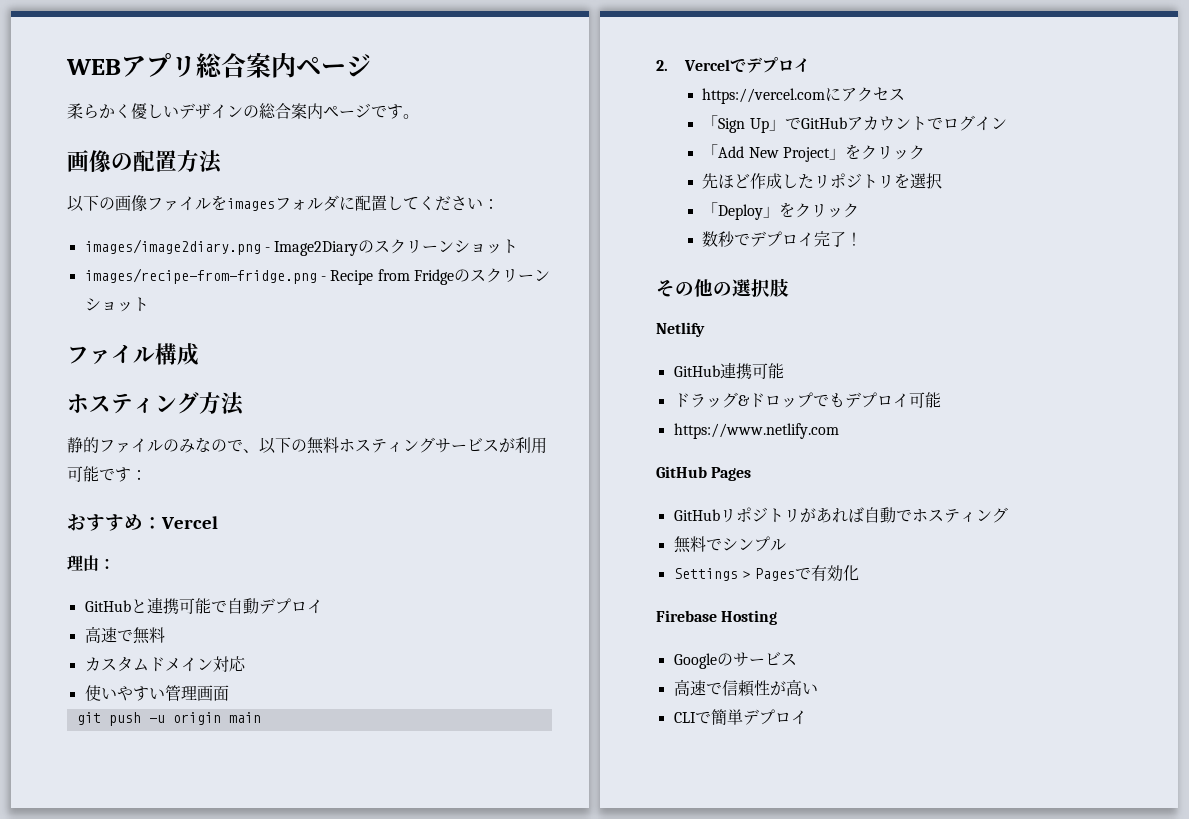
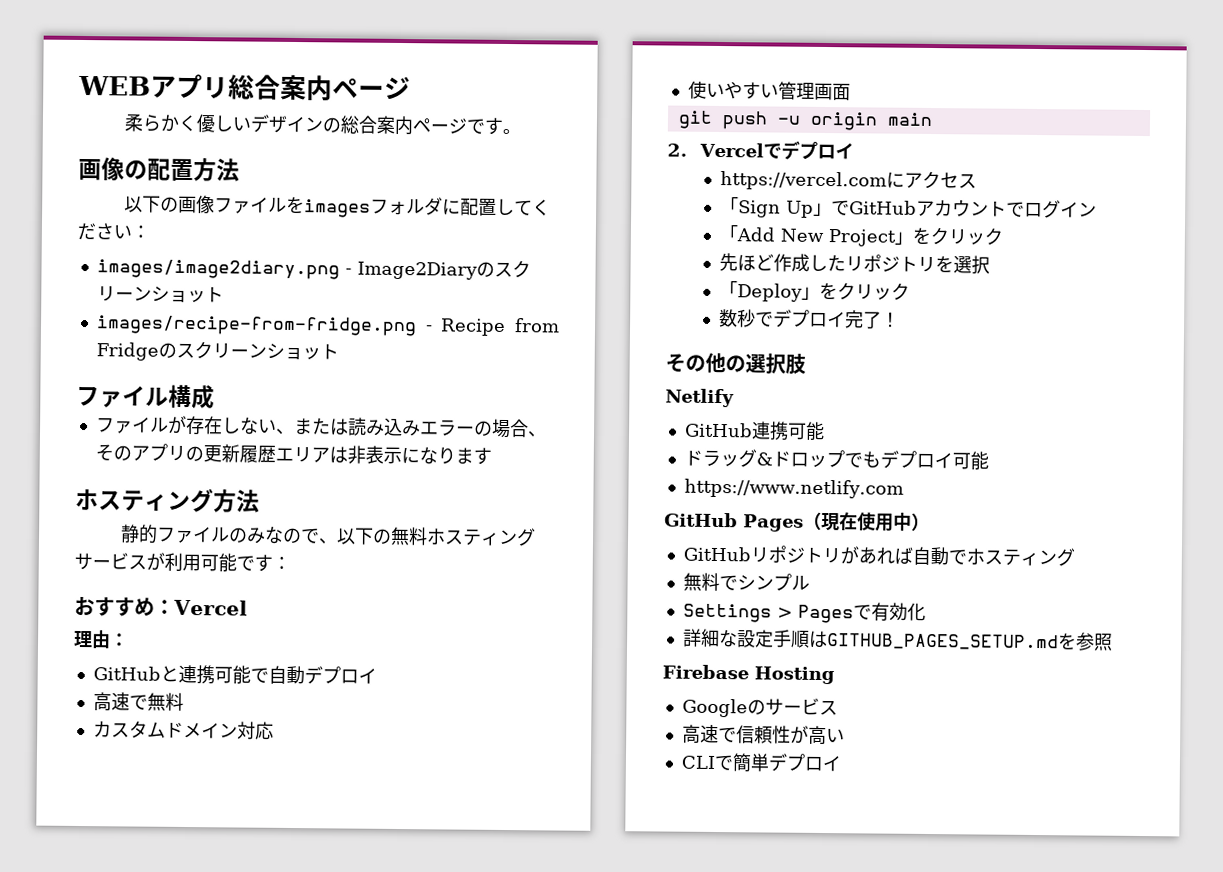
(199, 354) none -> [95,415,547,439] [94,443,492,465] // ファイルが存在しない、または読み込みエラーの場合、そのアプリの更新履歴エリアは非表示になります
(752, 474) none -> [803,511,930,532] （現在使用中）
(860, 573) none -> [682,628,1113,651] // 詳細な設定手順はGITHUB_PAGES_SETUP.mdを参照

